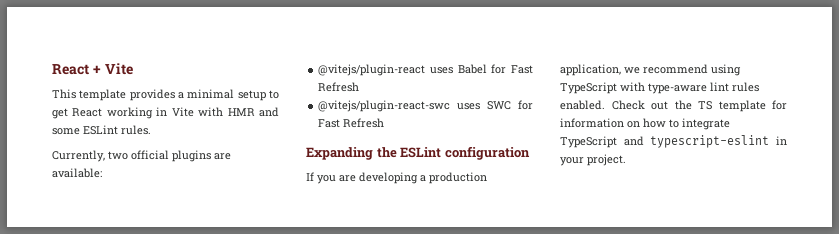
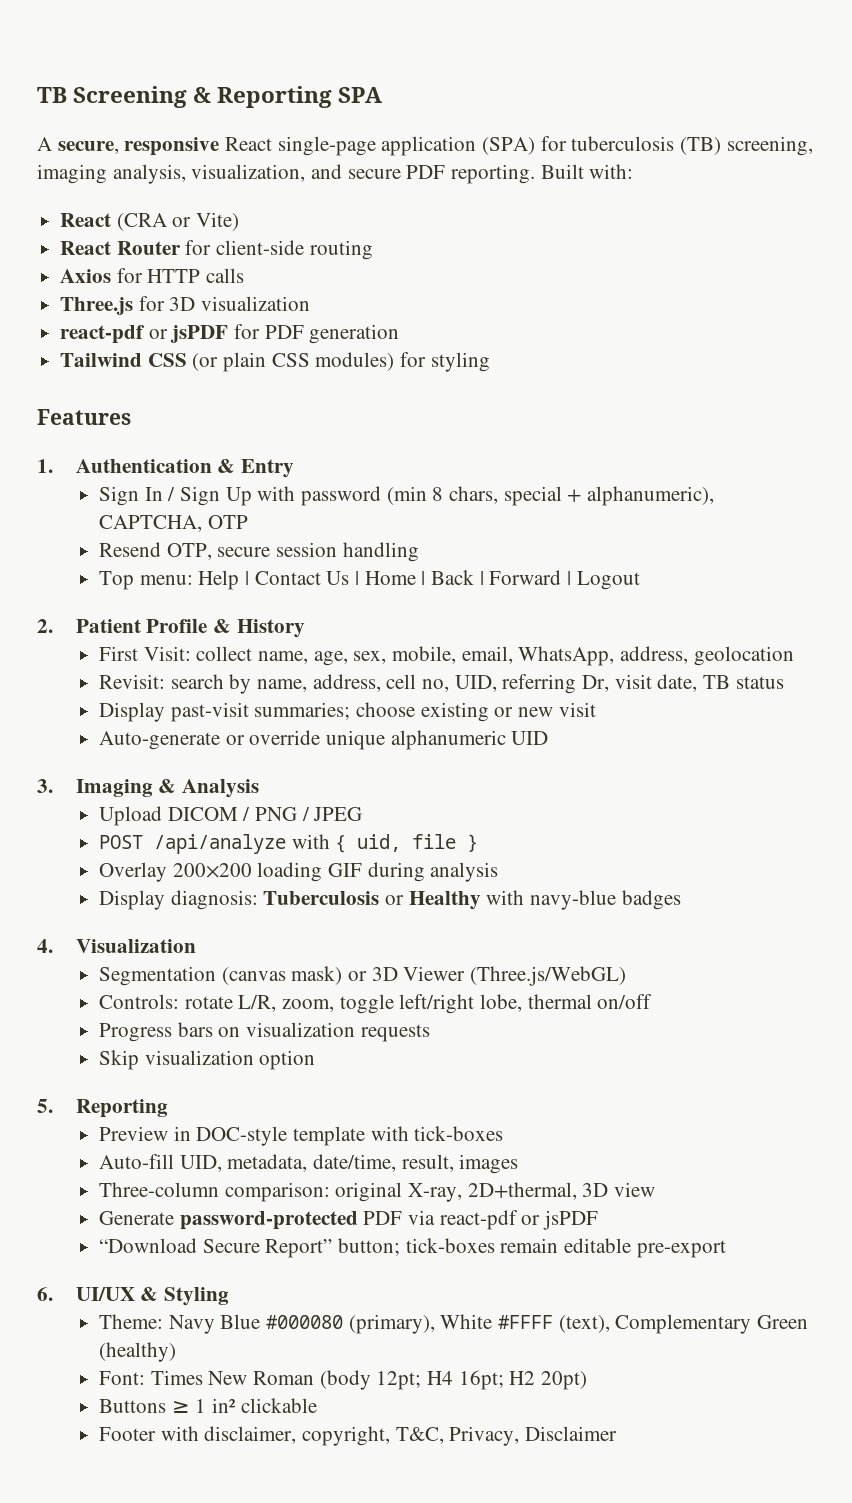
[52,63,133,75] [52,89,279,101] [52,107,279,119] [52,125,151,135] [52,150,231,162] [52,168,102,178] [318,64,533,76] [318,82,360,92] [318,100,533,112] [318,118,385,128] [306,146,530,160] [306,172,487,184] [560,64,741,76] [560,82,759,94] [560,100,787,112] [560,118,730,130] [560,135,787,148] [560,154,626,166] React + Vite // This template provides a minimal setup to get React working in Vite with HMR and some ESLint rules. // Currently, two official plugins are available: // @vitejs/plugin-react uses Babel for Fast Refresh // @vitejs/plugin-react-swc uses SWC for Fast Refresh // Expanding the ESLint configuration // If you are developing a production application, we recommend using TypeScript with type-aware lint rules enabled. Check out the TS template for information on how to integrate TypeScript and typescript-eslint in your project. -> [37,86,383,108] [37,136,813,156] [37,164,634,184] [60,212,240,231] [60,240,373,260] [60,268,245,283] [60,296,311,315] [60,324,400,344] [60,352,490,372] [37,409,131,425] [37,459,295,478] [98,486,714,506] [98,515,248,532] [98,542,419,562] [98,570,640,590] [37,619,305,638] [98,646,794,666] [98,674,784,694] [98,702,596,722] [98,730,549,750] [37,779,260,798] [98,806,363,826] [98,834,479,854] [98,862,499,882] [98,890,681,910] [37,939,196,953] [98,966,626,986] [98,994,653,1014] [98,1022,430,1042] [98,1050,316,1070] [37,1099,168,1118] [98,1126,504,1146] [98,1154,519,1174] [98,1182,655,1202] [98,1210,598,1230] [98,1238,726,1258] [37,1287,230,1306] [98,1314,808,1334] [98,1342,176,1362] [98,1370,587,1390] [98,1398,317,1413] [98,1426,617,1446] TB Screening & Reporting SPA // A secure, responsive React single-page application (SPA) for tuberculosis (TB) screening, imaging analysis, visualization, and secure PDF reporting. Built with: // React (CRA or Vite) // React Router for client-side routing // Axios for HTTP calls // Three.js for 3D visualization // react-pdf or jsPDF for PDF generation // Tailwind CSS (or plain CSS modules) for styling // Features // 1. Authentication & Entry // Sign In / Sign Up with password (min 8 chars, special + alphanumeric), CAPTCHA, OTP // Resend OTP, secure session handling // Top menu: Help | Contact Us | Home | Back | Forward | Logout // 2. Patient Profile & History // First Visit: collect name, age, sex, mobile, email, WhatsApp, address, geolocation // Revisit: search by name, address, cell no, UID, referring Dr, visit date, TB status // Display past‐visit summaries; choose existing or new visit // Auto‐generate or override unique alphanumeric UID // 3. Imaging & Analysis // Upload DICOM / PNG / JPEG // POST /api/analyze with { uid, file } // Overlay 200×200 loading GIF during analysis // Display diagnosis: Tuberculosis or Healthy with navy‐blue badges // 4. Visualization // Segmentation (canvas mask) or 3D Viewer (Three.js/WebGL) // Controls: rotate L/R, zoom, toggle left/right lobe, thermal on/off // Progress bars on visualization requests // Skip visualization option // 5. Reporting // Preview in DOC-style template with tick-boxes // Auto-fill UID, metadata, date/time, result, images // Three-column comparison: original X-ray, 2D+thermal, 3D view // Generate password-protected PDF via react-pdf or jsPDF // “Download Secure Report” button; tick-boxes remain editable pre-export // 6. UI/UX & Styling // Theme: Navy Blue #000080 (primary), White #FFFF (text), Complementary Green (healthy) // Font: Times New Roman (body 12pt; H4 16pt; H2 20pt) // Buttons ≥ 1 in² clickable // Footer with disclaimer, copyright, T&C, Privacy, Disclaimer

